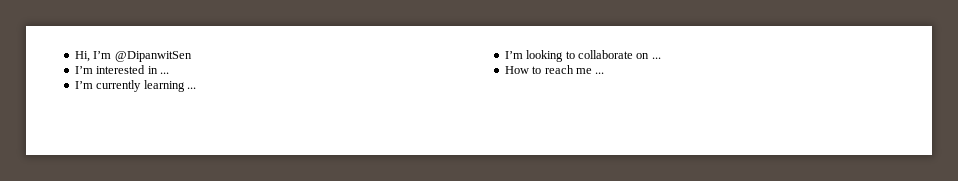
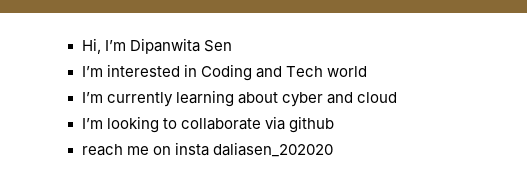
[114,51,192,62] @DipanwitSen -> [129,38,232,54] Dipanwita Sen
[159,72,169,74] ... -> [200,64,367,81] Coding and Tech world
[186,87,196,89] ... -> [237,92,397,107] about cyber and cloud
[636,53,661,59] [504,65,605,74] on ... // How to reach me ... -> [264,116,334,133] [81,142,333,157] via github // reach me on insta daliasen_202020

